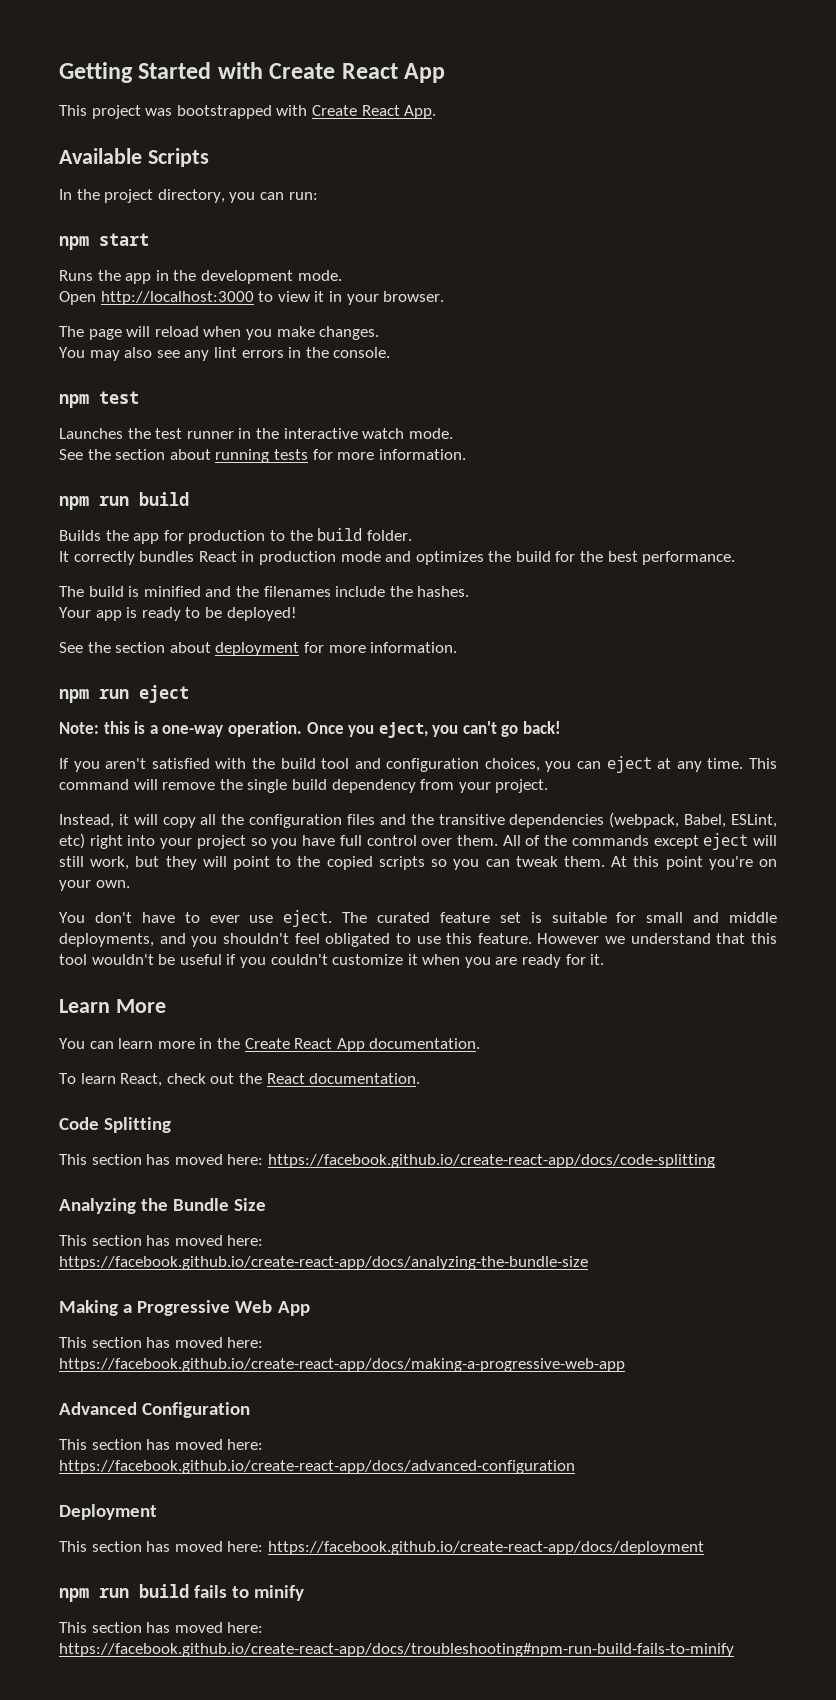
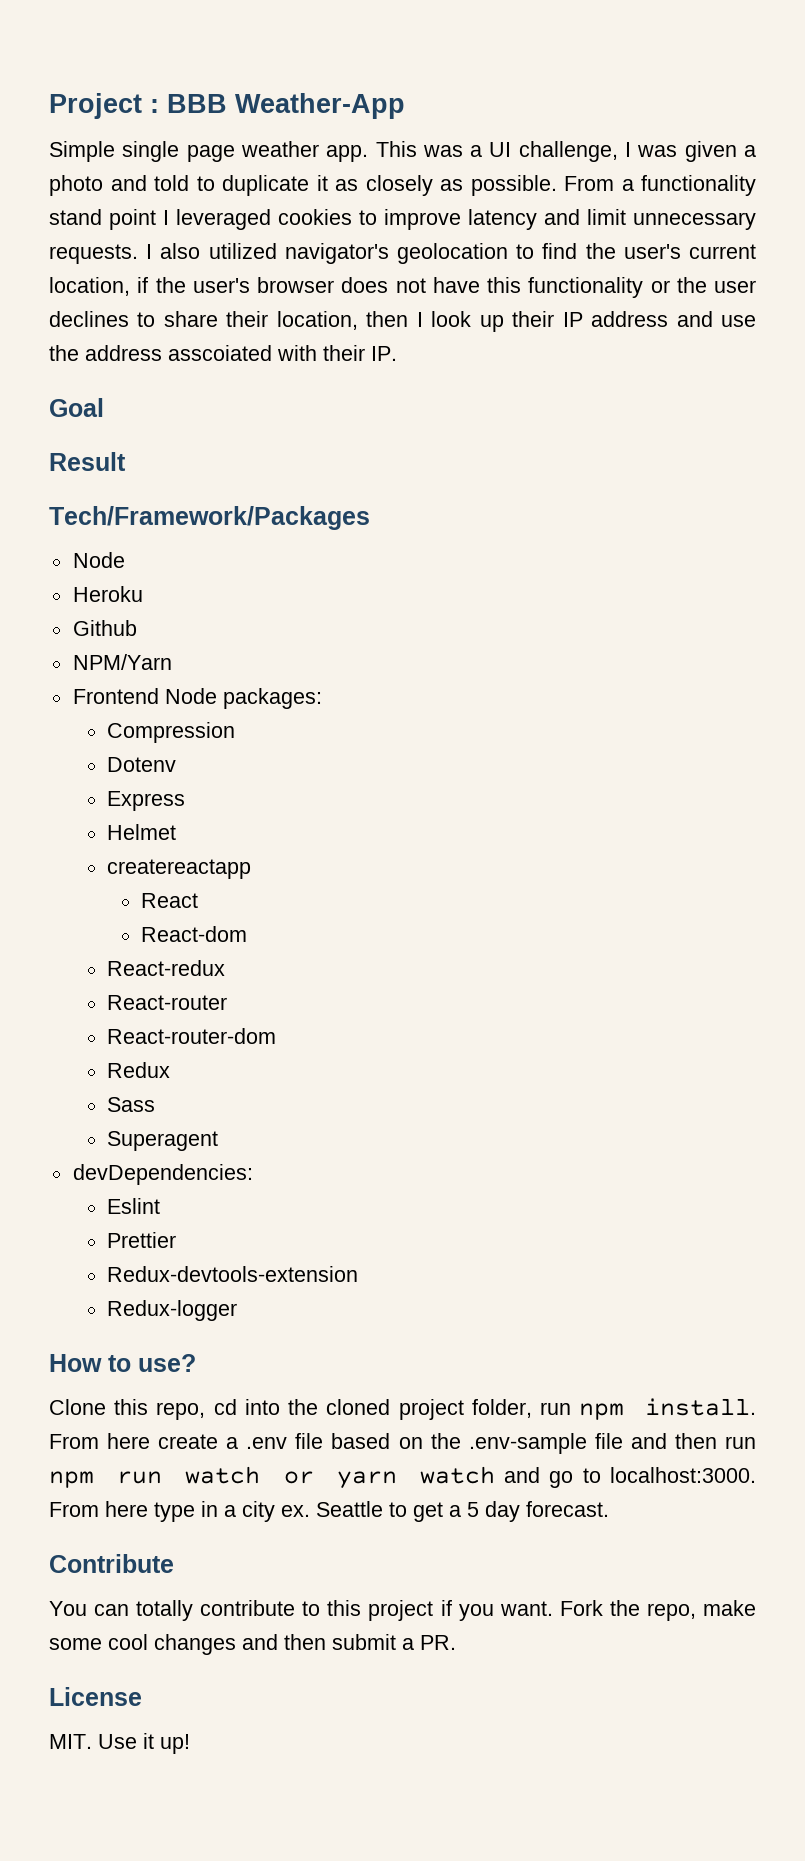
[59,62,446,83] [59,105,437,119] [59,148,209,167] [59,189,318,203] [59,233,149,250] [59,270,342,284] [59,291,445,305] [59,326,380,340] [59,347,391,361] [59,391,139,408] [59,428,453,439] [59,449,466,463] [59,492,189,510] [59,528,412,544] [59,551,736,565] [59,586,470,597] [59,607,297,621] [59,642,458,656] [59,685,189,703] [59,721,562,738] [59,756,777,773] [59,779,549,793] [59,812,777,828] [59,833,777,850] [59,856,778,870] [59,880,130,891] [59,910,777,927] [59,933,777,947] [59,954,605,968] [59,999,166,1013] [59,1038,481,1052] [59,1073,421,1087] [59,1117,172,1133] [59,1154,715,1168] [59,1198,267,1214] [59,1235,264,1246] [59,1256,588,1270] [59,1300,310,1316] [59,1337,264,1348] [59,1358,625,1372] [59,1402,251,1418] [59,1439,264,1450] [59,1460,575,1474] [59,1504,157,1520] [59,1541,704,1555] [59,1584,305,1602] [59,1622,264,1633] [59,1643,734,1657] Getting Started with Create React App // This project was bootstrapped with Create React App. // Available Scripts // In the project directory, you can run: // npm start // Runs the app in the development mode. // Open http://localhost:3000 to view it in your browser. // The page will reload when you make changes. // You may also see any lint errors in the console. // npm test // Launches the test runner in the interactive watch mode. // See the section about running tests for more information. // npm run build // Builds the app for production to the build folder. // It correctly bundles React in production mode and optimizes the build for the best performance. // The build is minified and the filenames include the hashes. // Your app is ready to be deployed! // See the section about deployment for more information. // npm run eject // Note: this is a one-way operation. Once you eject, you can't go back! // If you aren't satisfied with the build tool and configuration choices, you can eject at any time. This command will remove the single build dependency from your project. // Instead, it will copy all the configuration files and the transitive dependencies (webpack, Babel, ESLint, etc) right into your project so you have full control over them. All of the commands except eject will still work, but they will point to the copied scripts so you can tweak them. At this point you're on your own. // You don't have to ever use eject. The curated feature set is suitable for small and middle deployments, and you shouldn't feel obligated to use this feature. However we understand that this tool wouldn't be useful if you couldn't customize it when you are ready for it. // Learn More // You can learn more in the Create React App documentation. // To learn React, check out the React documentation. // Code Splitting // This section has moved here: https://facebook.github.io/create-react-app/docs/code-splitting // Analyzing the Bundle Size // This section has moved here: https://facebook.github.io/create-react-app/docs/analyzing-the-bundle-size // Making a Progressive Web App // This section has moved here: https://facebook.github.io/create-react-app/docs/making-a-progressive-web-app // Advanced Configuration // This section has moved here: https://facebook.github.io/create-react-app/docs/advanced-configuration // Deployment // This section has moved here: https://facebook.github.io/create-react-app/docs/deployment // npm run build fails to minify // This section has moved here: https://facebook.github.io/create-react-app/docs/troubleshooting#npm-run-build-fails-to-minify -> [49,93,405,119] [49,141,756,162] [49,175,756,196] [49,209,756,230] [49,243,756,264] [49,277,756,298] [49,311,756,332] [49,345,397,361] [49,398,104,417] [49,452,126,471] [49,506,370,530] [72,552,125,568] [72,586,143,602] [72,620,137,636] [72,654,172,670] [72,688,322,709] [106,722,235,743] [106,757,176,772] [106,791,185,811] [106,824,176,840] [106,859,251,879] [141,893,199,908] [141,926,248,942] [106,960,225,976] [106,995,227,1010] [106,1028,276,1044] [106,1062,170,1078] [106,1097,155,1112] [106,1131,218,1151] [72,1164,253,1185] [106,1198,160,1214] [106,1232,176,1248] [106,1266,358,1282] [106,1300,237,1321] [49,1354,196,1372] [49,1398,757,1420] [49,1433,757,1454] [49,1466,756,1489] [49,1501,609,1522] [49,1554,174,1573] [49,1600,757,1621] [49,1634,456,1655] [49,1687,142,1706] [49,1733,190,1754] Project : BBB Weather-App // Simple single page weather app. This was a UI challenge, I was given a photo and told to duplicate it as closely as possible. From a functionality stand point I leveraged cookies to improve latency and limit unnecessary requests. I also utilized navigator's geolocation to find the user's current location, if the user's browser does not have this functionality or the user declines to share their location, then I look up their IP address and use the address asscoiated with their IP. // Goal // Result // Tech/Framework/Packages // Node // Heroku // Github // NPM/Yarn // Frontend Node packages: // Compression // Dotenv // Express // Helmet // createreactapp // React // React-dom // React-redux // React-router // React-router-dom // Redux // Sass // Superagent // devDependencies: // Eslint // Prettier // Redux-devtools-extension // Redux-logger // How to use? // Clone this repo, cd into the cloned project folder, run npm install. From here create a .env file based on the .env-sample file and then run npm run watch or yarn watch and go to localhost:3000. From here type in a city ex. Seattle to get a 5 day forecast. // Contribute // You can totally contribute to this project if you want. Fork the repo, make some cool changes and then submit a PR. // License // MIT. Use it up!

